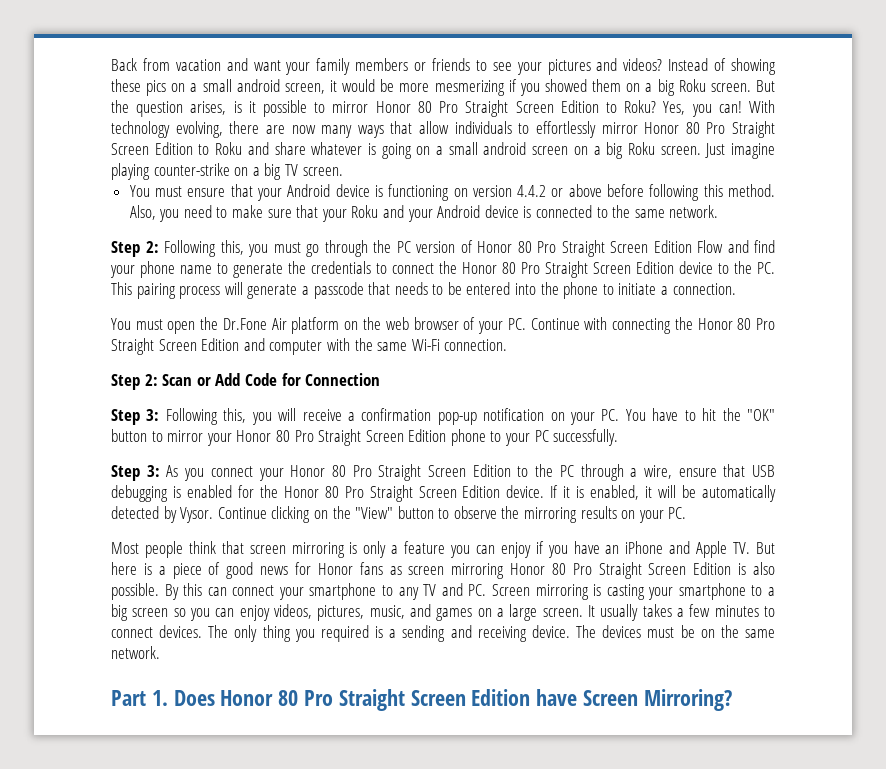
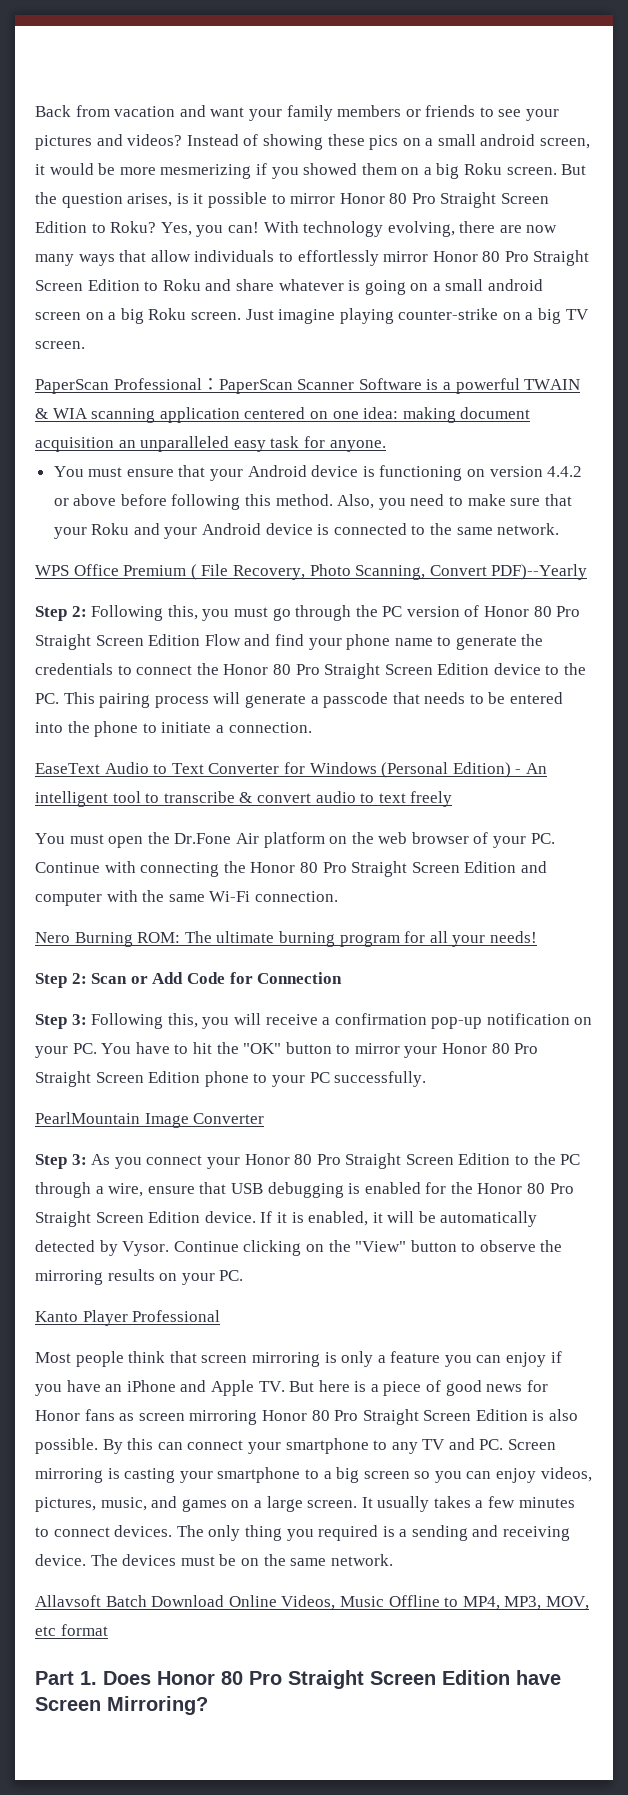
(343, 171) none -> [35,378,581,394] [35,407,531,423] [35,436,386,452] // PaperScan Professional：PaperScan Scanner Software is a powerful TWAIN & WIA scanning application centered on one idea: making document acquisition an unparalleled easy task for anyone.
(719, 211) none -> [35,564,588,580] // WPS Office Premium ( File Recovery, Photo Scanning, Convert PDF)--Yearly
(736, 289) none -> [35,762,547,778] [35,791,453,807] // EaseText Audio to Text Converter for Windows (Personal Edition) - An intelligent tool to transcribe & convert audio to text freely
(508, 345) none -> [35,931,537,947] // Nero Burning ROM: The ultimate burning program for all your needs!
(619, 437) none -> [35,1112,265,1128] // PearlMountain Image Converter
(687, 513) none -> [35,1310,221,1326] // Kanto Player Professional
(160, 652) none -> [35,1595,589,1610] [35,1624,108,1636] // Allavsoft Batch Download Online Videos, Music Offline to MP4, MP3, MOV, etc format

